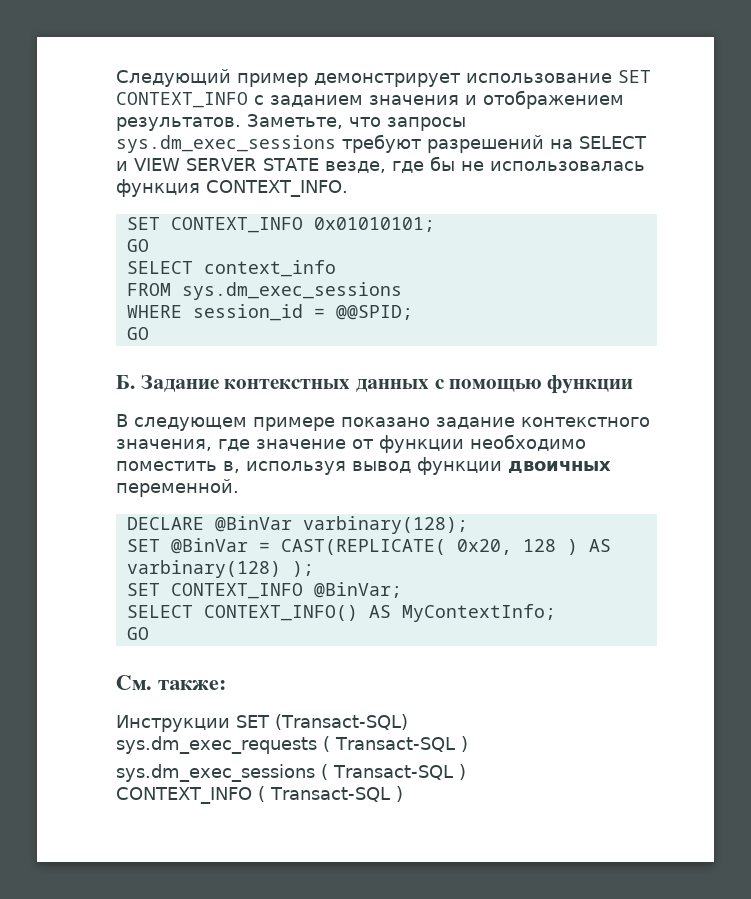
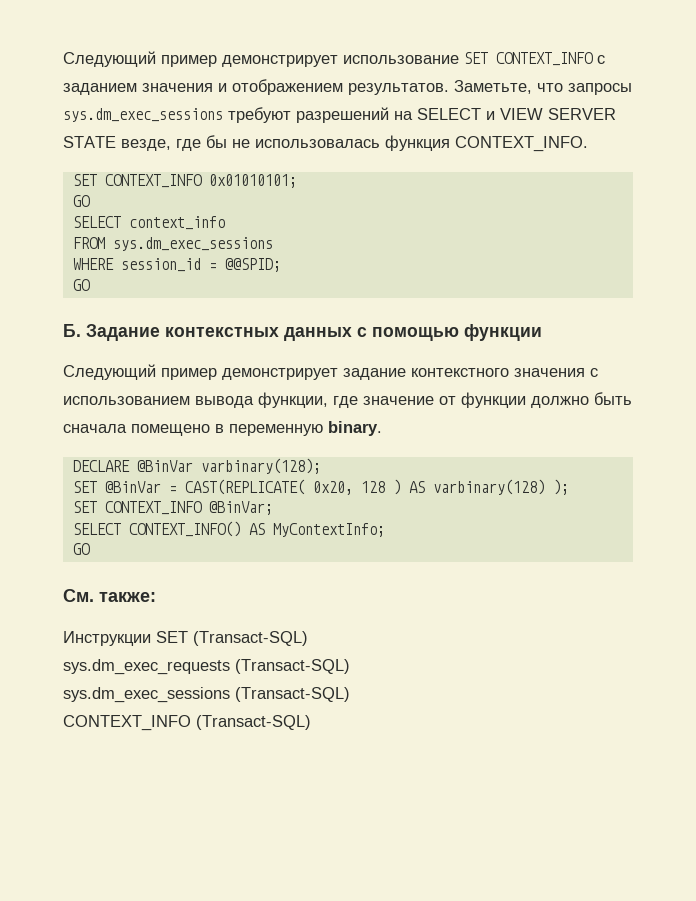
[116,414,650,431] [116,434,586,453] [116,457,611,475] [116,479,239,497] В следующем примере показано задание контекстного значения, где значение от функции необходимо поместить в, используя вывод функции двоичных переменной. -> [63,364,598,380] [63,392,632,408] [63,421,382,436] Следующий пример демонстрирует задание контекстного значения с использованием вывода функции, где значение от функции должно быть сначала помещено в переменную binary.
[323,736,468,752] [116,764,466,782] [116,786,403,804] ( Transact-SQL ) // sys.dm_exec_sessions ( Transact-SQL ) // CONTEXT_INFO ( Transact-SQL ) -> [235,659,350,674] [63,687,350,703] [63,715,311,731] (Transact-SQL) // sys.dm_exec_sessions (Transact-SQL) // CONTEXT_INFO (Transact-SQL)

